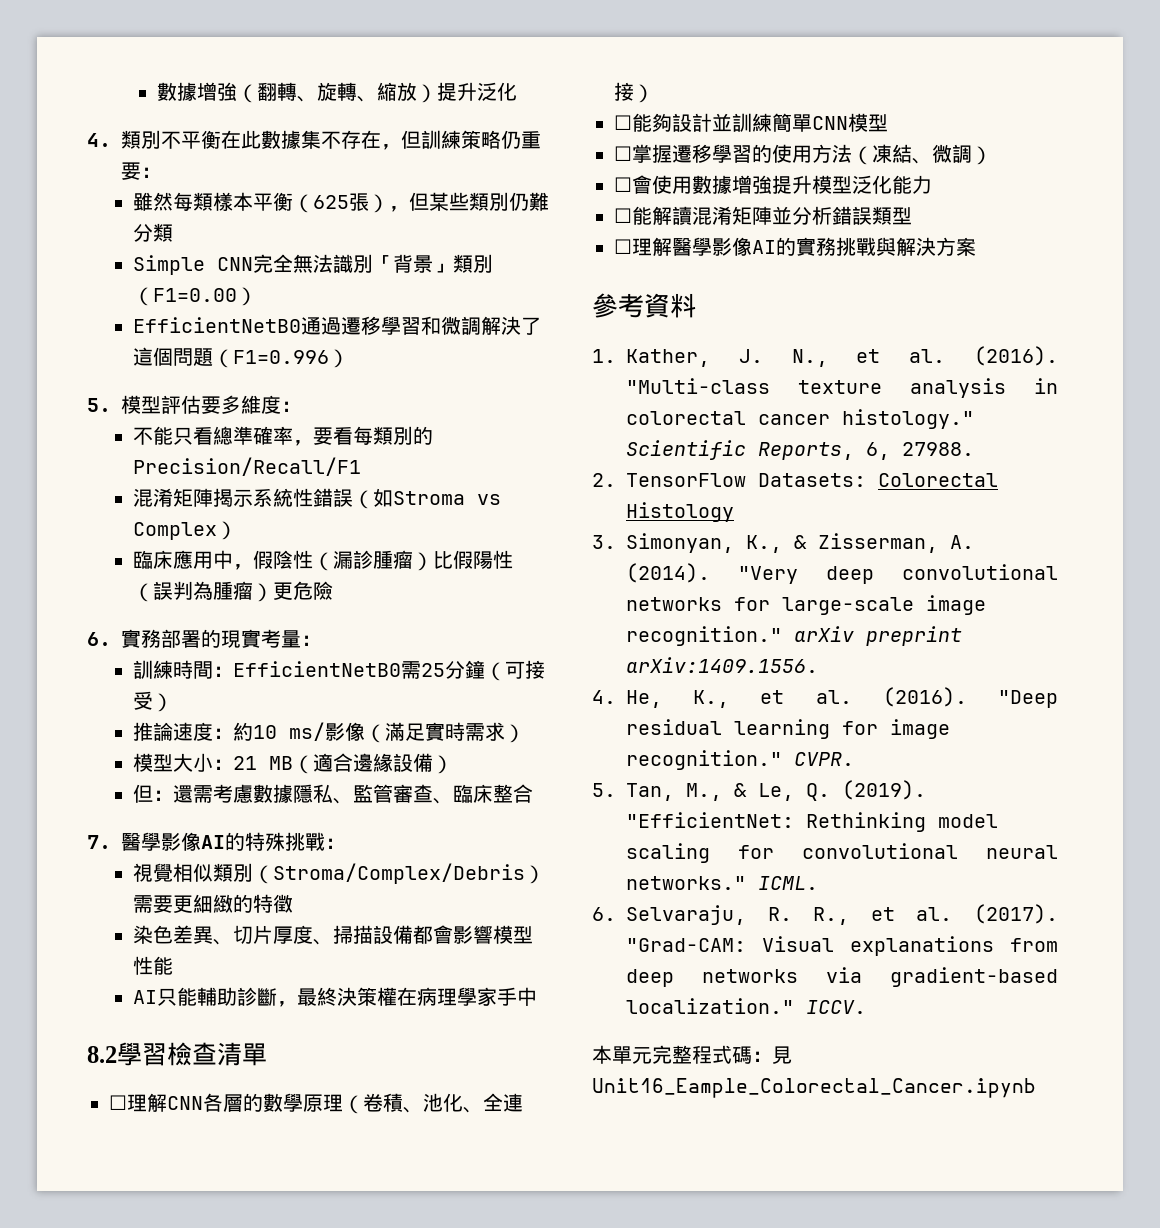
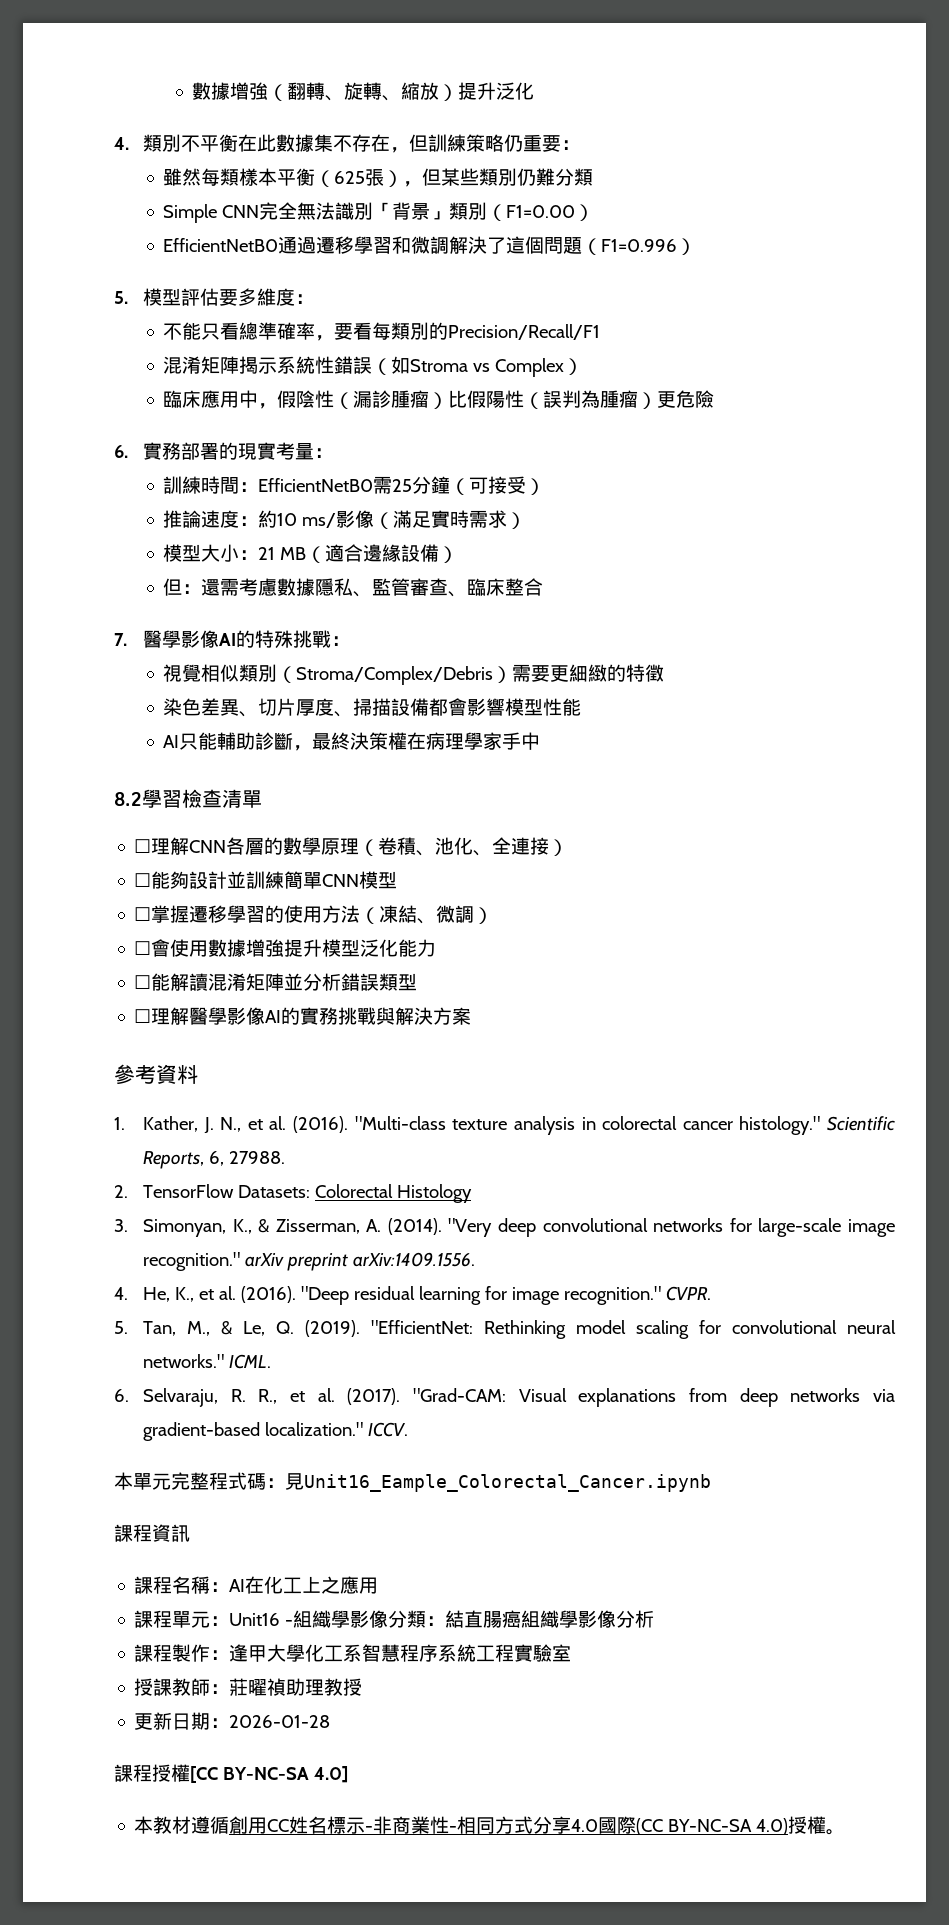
(1036, 1088) none -> [114,1524,190,1542] [134,1576,379,1594] [134,1610,655,1628] [134,1644,572,1662] [134,1678,363,1696] [134,1712,331,1730] [114,1764,348,1783] [134,1816,846,1835] // 課程資訊 // 課程名稱：AI在化工上之應用 // 課程單元：Unit16 -組織學影像分類：結直腸癌組織學影像分析 // 課程製作：逢甲大學化工系智慧程序系統工程實驗室 // 授課教師：莊曜禎助理教授 // 更新日期：2026-01-28 // 課程授權[CC BY-NC-SA 4.0] // 本教材遵循創用CC姓名標示-非商業性-相同方式分享4.0國際(CC BY-NC-SA 4.0)授權。

